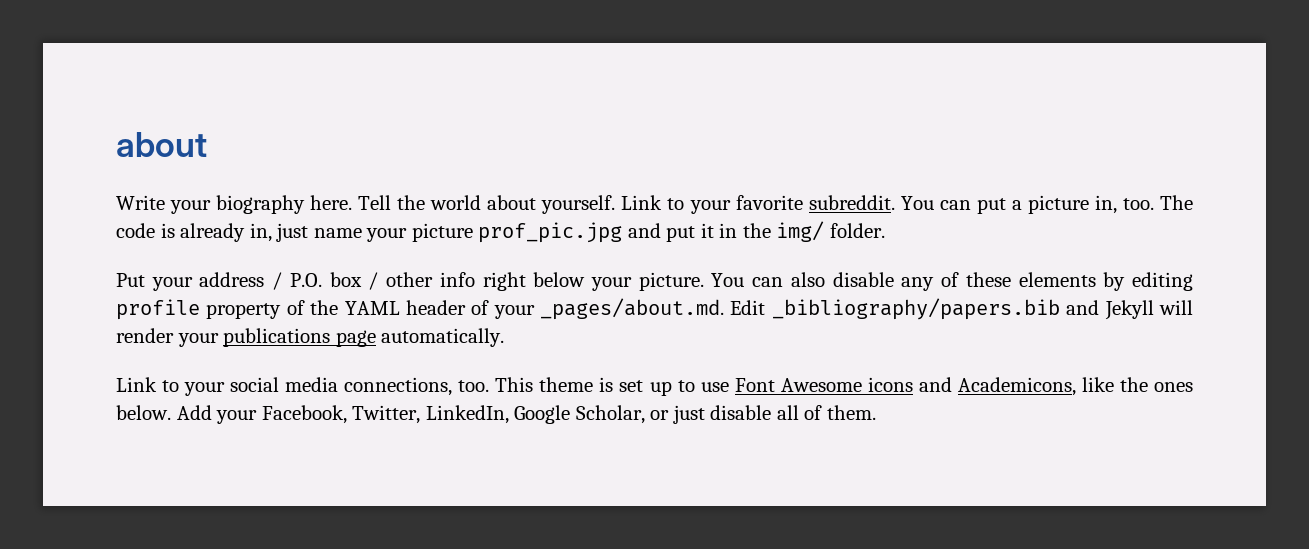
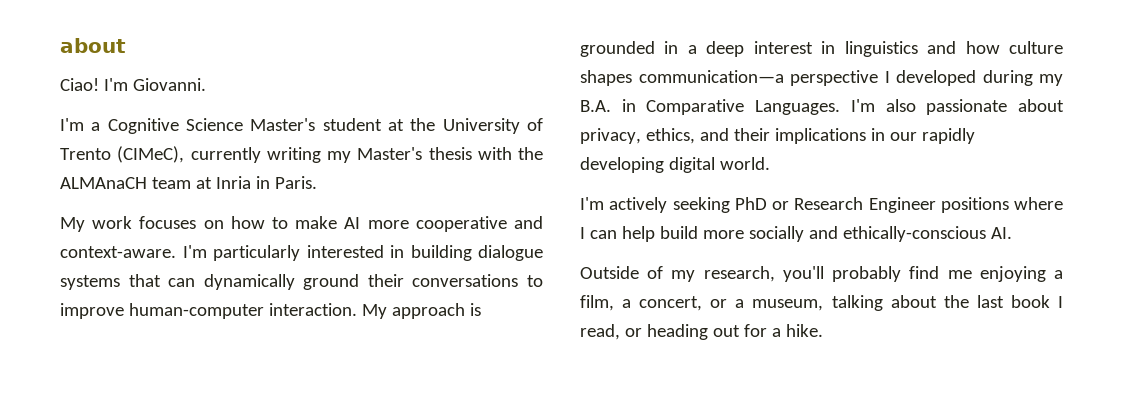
[116,195,1193,214] [116,221,886,243] [116,272,1194,291] [116,298,1194,320] [116,328,505,347] [116,377,1193,396] [116,405,876,424] Write your biography here. Tell the world about yourself. Link to your favorite subreddit. You can put a picture in, too. The code is already in, just name your picture prof_pic.jpg and put it in the img/ folder. // Put your address / P.O. box / other info right below your picture. You can also disable any of these elements by editing profile property of the YAML header of your _pages/about.md. Edit _bibliography/papers.bib and Jekyll will render your publications page automatically. // Link to your social media connections, too. This theme is set up to use Font Awesome icons and Academicons, like the ones below. Add your Facebook, Twitter, LinkedIn, Google Scholar, or just disable all of them. -> [60,78,206,91] [60,118,543,134] [60,146,543,163] [60,176,317,189] [60,216,543,232] [60,245,543,261] [60,274,543,290] [60,303,481,319] [580,41,1063,57] [580,70,1063,86] [580,99,1064,115] [580,128,975,144] [580,157,770,173] [580,197,1063,213] [580,226,1012,242] [580,266,1063,282] [580,295,1063,311] [580,324,823,340] Ciao! I'm Giovanni. // I'm a Cognitive Science Master's student at the University of Trento (CIMeC), currently writing my Master's thesis with the ALMAnaCH team at Inria in Paris. // My work focuses on how to make AI more cooperative and context-aware. I'm particularly interested in building dialogue systems that can dynamically ground their conversations to improve human-computer interaction. My approach is grounded in a deep interest in linguistics and how culture shapes communication—a perspective I developed during my B.A. in Comparative Languages. I'm also passionate about privacy, ethics, and their implications in our rapidly developing digital world. // I'm actively seeking PhD or Research Engineer positions where I can help build more socially and ethically-conscious AI. // Outside of my research, you'll probably find me enjoying a film, a concert, or a museum, talking about the last book I read, or heading out for a hike.

